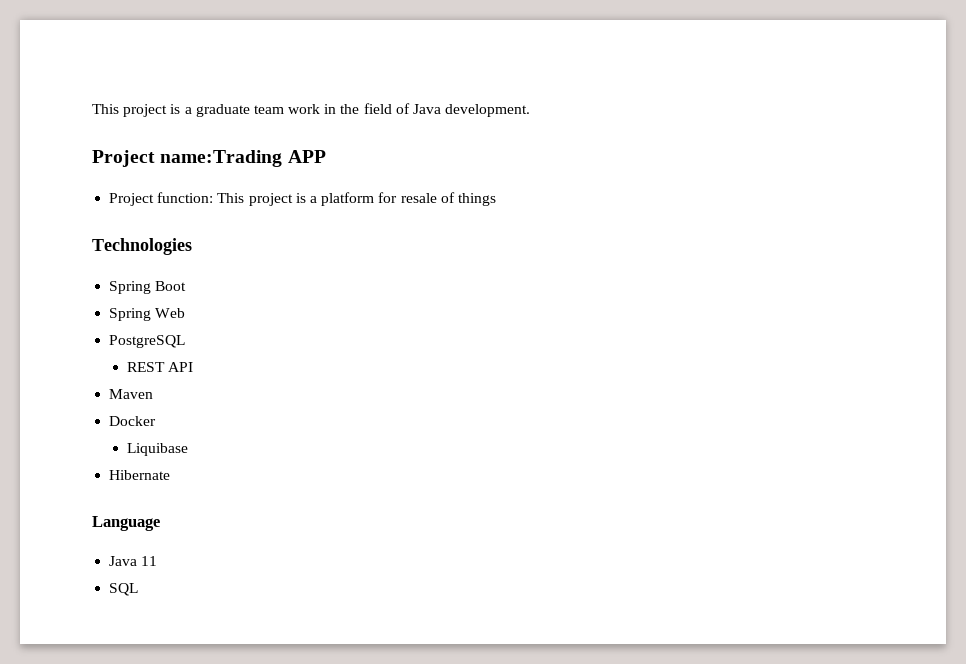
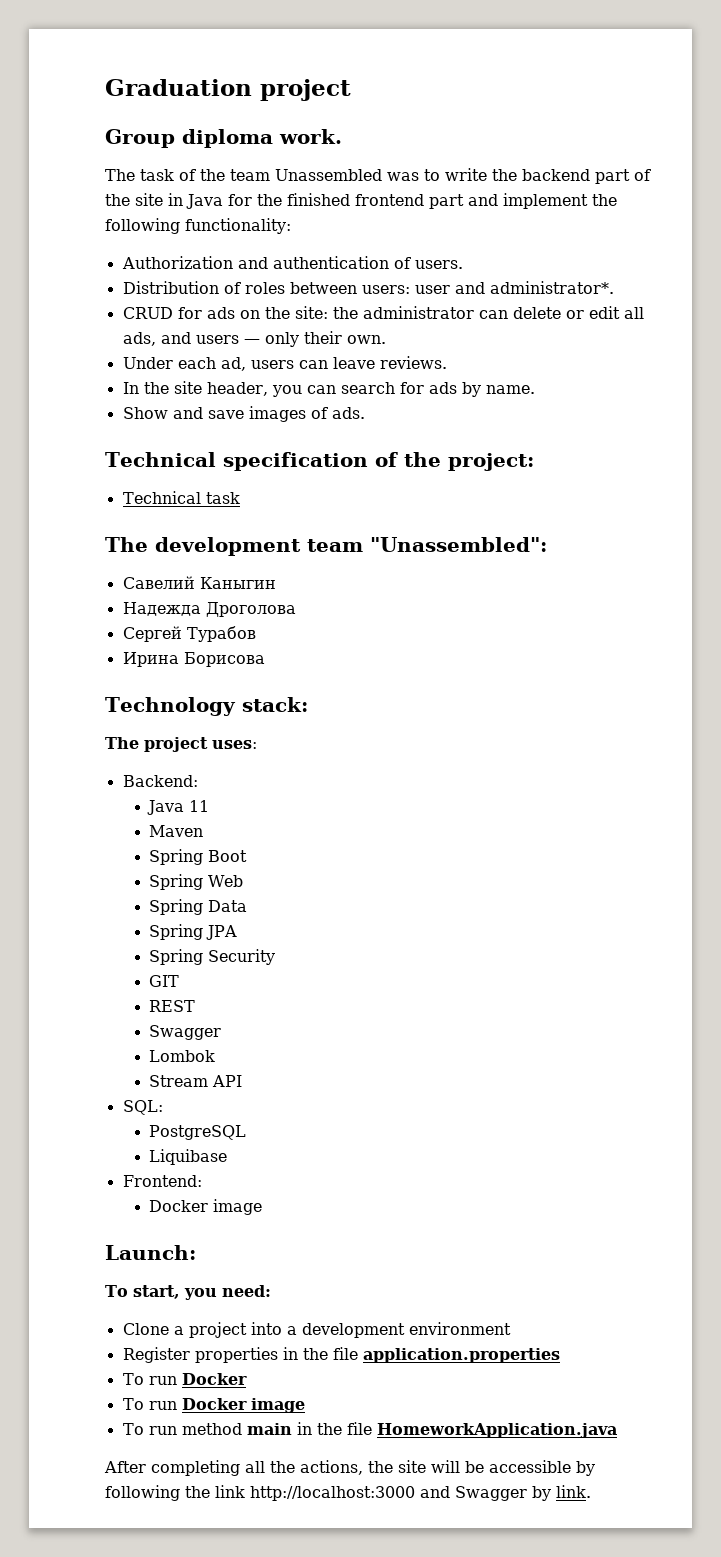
[92,103,531,117] [92,150,326,167] [109,192,496,206] [92,238,192,255] [109,281,187,294] [109,308,186,321] [109,335,186,348] [127,362,166,372] This project is a graduate team work in the field of Java development. // Project name:Trading APP // Project function: This project is a platform for resale of things // Technologies // Spring Boot // Spring Web // PostgreSQL // REST -> [105,79,351,101] [105,129,342,148] [105,168,651,184] [105,193,617,209] [105,218,291,234] [121,256,463,269] [122,281,614,294] [122,306,644,319] [122,331,386,347] [122,356,447,371] [122,381,535,397] [122,406,365,422] [105,452,534,471] [122,491,240,504] [105,537,547,556] [122,576,276,589] [122,602,296,617] [122,626,256,642] [122,652,265,667] [105,697,308,716] [105,737,257,752] [122,775,198,787] [147,800,210,815] [149,825,204,837] [149,849,248,865] [149,874,244,890] [149,899,248,915] [149,924,238,940] [149,949,276,965] [149,975,180,987] [149,1000,196,1012] [149,1025,222,1040] [149,1050,216,1062] [149,1075,209,1087] Graduation project // Group diploma work. // The task of the team Unassembled was to write the backend part of the site in Java for the finished frontend part and implement the following functionality: // Authorization and authentication of users. // Distribution of roles between users: user and administrator*. // CRUD for ads on the site: the administrator can delete or edit all ads, and users — only their own. // Under each ad, users can leave reviews. // In the site header, you can search for ads by name. // Show and save images of ads. // Technical specification of the project: // Technical task // The development team "Unassembled": // Савелий Каныгин // Надежда Дроголова // Сергей Турабов // Ирина Борисова // Technology stack: // The project uses: // Backend: // Java 11 // Maven // Spring Boot // Spring Web // Spring Data // Spring JPA // Spring Security // GIT // REST // Swagger // Lombok // Stream
[109,389,154,399] [109,416,157,426] Maven // Docker -> [122,1100,163,1115] [149,1125,247,1140] SQL: // PostgreSQL
[109,470,171,480] [92,516,160,531] [109,556,158,566] [109,583,139,596] Hibernate // Language // Java 11 // SQL -> [122,1175,202,1187] [149,1199,263,1215] [105,1245,196,1260] [105,1285,271,1300] [122,1322,511,1338] [122,1347,560,1363] [122,1373,247,1385] [122,1398,305,1413] [122,1422,617,1438] [104,1460,595,1476] [105,1485,591,1501] Frontend: // Docker image // Launch: // To start, you need: // Clone a project into a development environment // Register properties in the file application.properties // To run Docker // To run Docker image // To run method main in the file HomeworkApplication.java // After completing all the actions, the site will be accessible by following the link http://localhost:3000 and Swagger by link.

